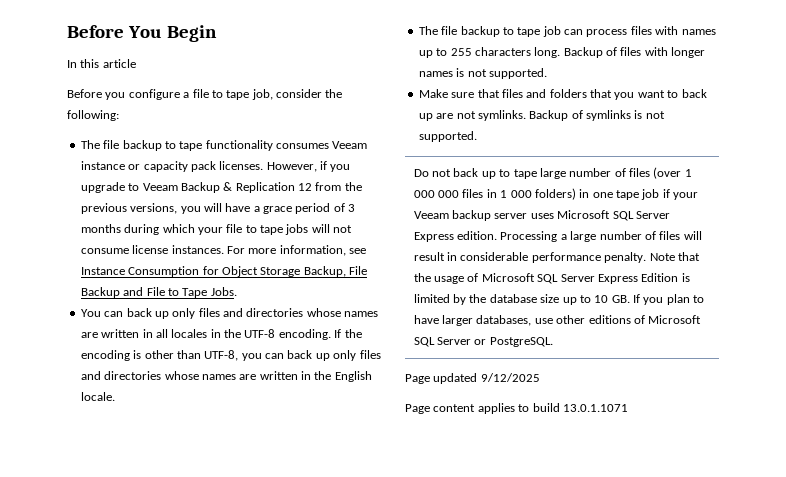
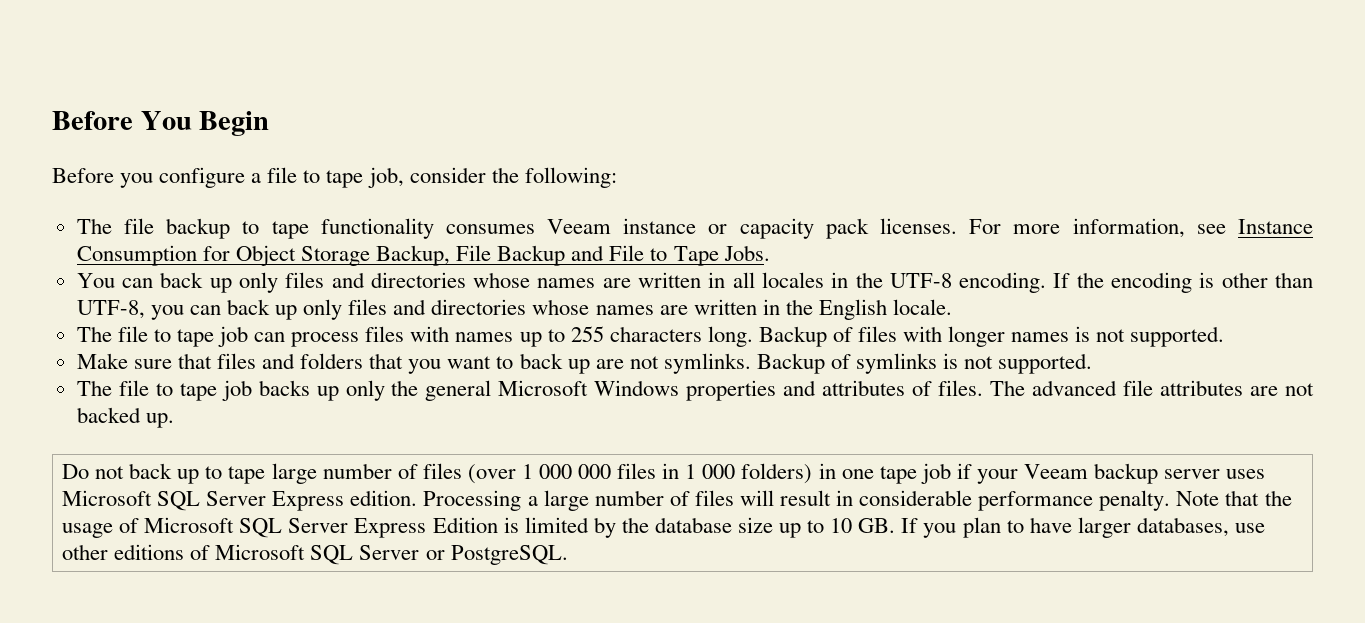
[67,59,136,68] // In this article -> (270, 123) none
[266,161,351,172] [80,182,362,193] [80,203,356,214] [80,224,353,235] [80,245,224,254] However, if you upgrade to Veeam Backup & Replication 12 from the previous versions, you will have a grace period of 3 months during which your file to tape jobs will not consume license instances. -> (958, 226) none
[460,26,500,37] backup -> (148, 334) none
(477, 136) none -> [76,380,1314,401] [76,407,174,428] // The file to tape job backs up only the general Microsoft Windows properties and attributes of files. The advanced file attributes are not backed up.
[405,373,540,384] [405,403,628,414] // Page updated 9/12/2025 // Page content applies to build 13.0.1.1071 -> (568, 555) none

